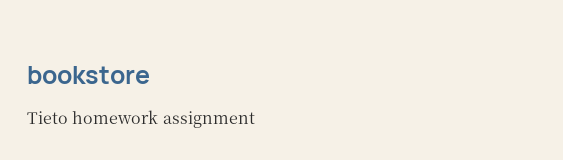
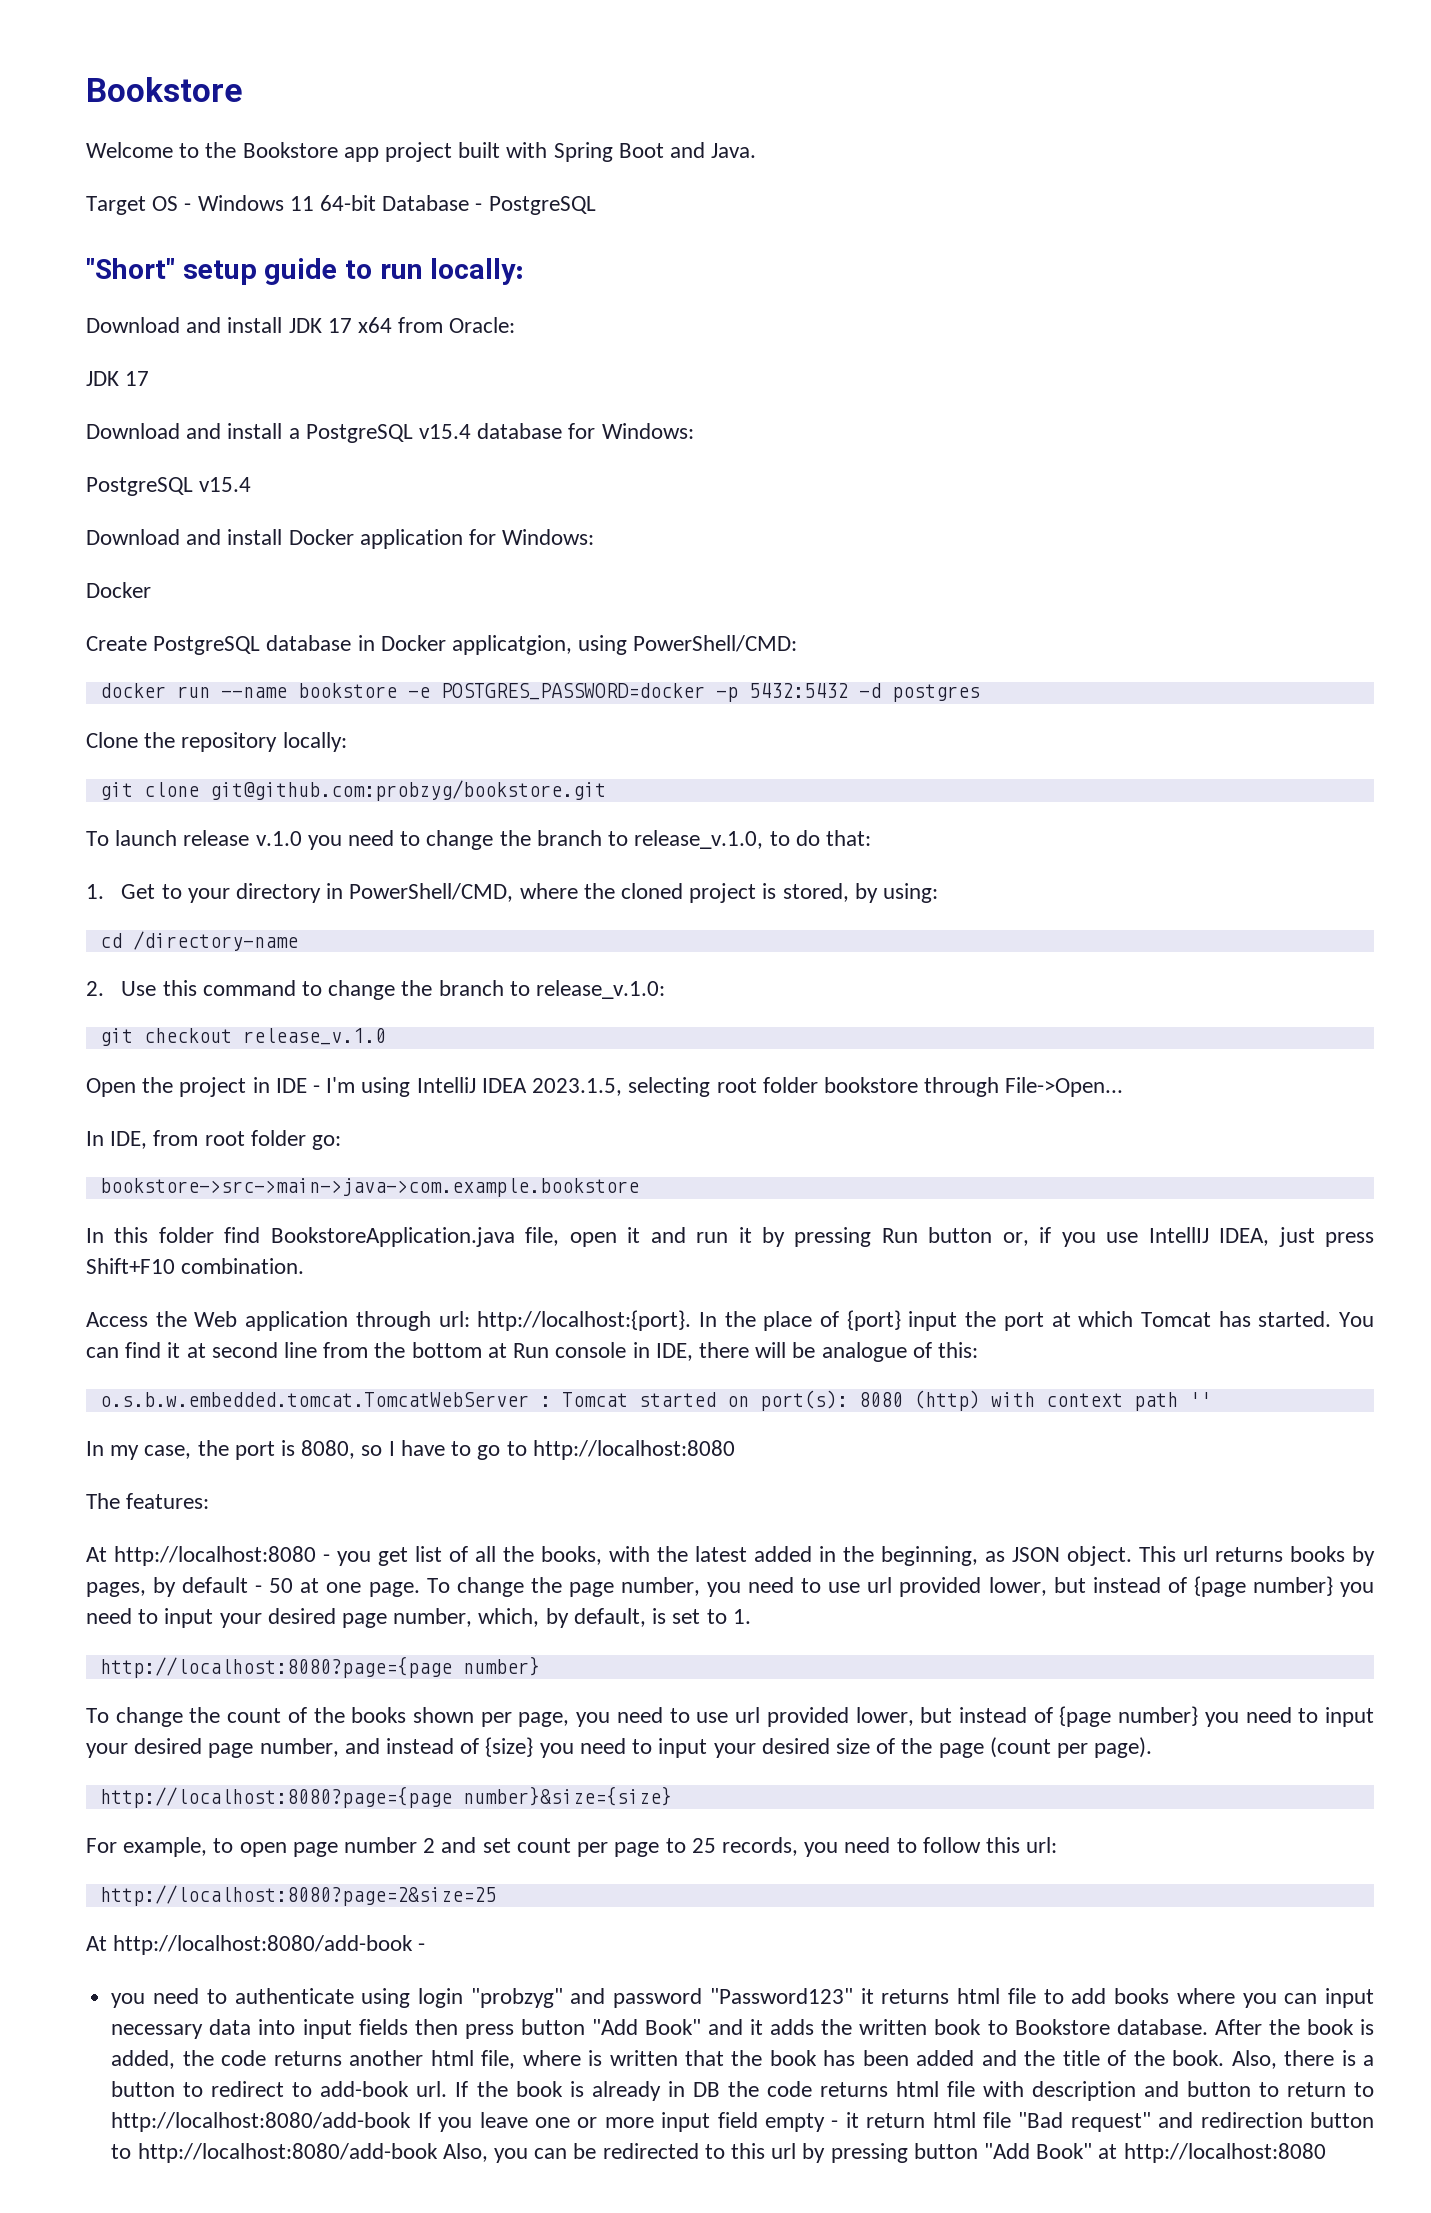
[27,66,150,84] [27,110,255,128] bookstore // Tieto homework assignment -> [86,77,242,102] [86,142,757,162] [86,195,596,215] [86,258,525,285] [86,317,516,333] [86,371,150,386] [86,423,694,443] [86,477,252,496] [86,529,595,549] [86,582,151,598] [86,635,798,655] [99,683,980,702] [86,732,347,752] [99,780,606,801] [86,830,871,850] [86,883,939,903] [99,931,298,951] [86,980,666,1000] [99,1028,386,1046] [86,1077,1124,1097] [86,1130,342,1150] [99,1178,639,1197] [86,1227,1375,1247] [86,1258,305,1274] [86,1310,1375,1331] [86,1342,978,1362] [99,1390,1211,1411] [86,1440,735,1460] [86,1493,210,1509] [86,1546,1375,1566] [86,1576,1374,1597] [86,1608,751,1628] [99,1656,540,1678] [86,1706,1375,1727] [86,1737,1153,1758] [99,1786,672,1808] [86,1837,1058,1857] [99,1885,496,1906] [86,1935,426,1955] [111,1988,1374,2008] [111,2019,1374,2039] [111,2050,1374,2069] [111,2081,1375,2101] [111,2112,1375,2132] [111,2143,1326,2163] Bookstore // Welcome to the Bookstore app project built with Spring Boot and Java. // Target OS - Windows 11 64-bit Database - PostgreSQL // "Short" setup guide to run locally: // Download and install JDK 17 x64 from Oracle: // JDK 17 // Download and install a PostgreSQL v15.4 database for Windows: // PostgreSQL v15.4 // Download and install Docker application for Windows: // Docker // Create PostgreSQL database in Docker applicatgion, using PowerShell/CMD: // docker run --name bookstore -e POSTGRES_PASSWORD=docker -p 5432:5432 -d postgres // Clone the repository locally: // git clone git@github.com:probzyg/bookstore.git // To launch release v.1.0 you need to change the branch to release_v.1.0, to do that: // 1. Get to your directory in PowerShell/CMD, where the cloned project is stored, by using: // cd /directory-name // 2. Use this command to change the branch to release_v.1.0: // git checkout release_v.1.0 // Open the project in IDE - I'm using IntelliJ IDEA 2023.1.5, selecting root folder bookstore through File->Open... // In IDE, from root folder go: // bookstore->src->main->java->com.example.bookstore // In this folder find BookstoreApplication.java file, open it and run it by pressing Run button or, if you use IntellIJ IDEA, just press Shift+F10 combination. // Access the Web application through url: http://localhost:{port}. In the place of {port} input the port at which Tomcat has started. You can find it at second line from the bottom at Run console in IDE, there will be analogue of this: // o.s.b.w.embedded.tomcat.TomcatWebServer : Tomcat started on port(s): 8080 (http) with context path '' // In my case, the port is 8080, so I have to go to http://localhost:8080 // The features: // At http://localhost:8080 - you get list of all the books, with the latest added in the beginning, as JSON object. This url returns books by pages, by default - 50 at one page. To change the page number, you need to use url provided lower, but instead of {page number} you need to input your desired page number, which, by default, is set to 1. // http://localhost:8080?page={page number} // To change the count of the books shown per page, you need to use url provided lower, but instead of {page number} you need to input your desired page number, and instead of {size} you need to input your desired size of the page (count per page). // http://localhost:8080?page={page number}&size={size} // For example, to open page number 2 and set count per page to 25 records, you need to follow this url: // http://localhost:8080?page=2&size=25 // At http://localhost:8080/add-book - // you need to authenticate using login "probzyg" and password "Password123" it returns html file to add books where you can input necessary data into input fields then press button "Add Book" and it adds the written book to Bookstore database. After the book is added, the code returns another html file, where is written that the book has been added and the title of the book. Also, there is a button to redirect to add-book url. If the book is already in DB the code returns html file with description and button to return to http://localhost:8080/add-book If you leave one or more input field empty - it return html file "Bad request" and redirection button to http://localhost:8080/add-book Also, you can be redirected to this url by pressing button "Add Book" at http://localhost:8080

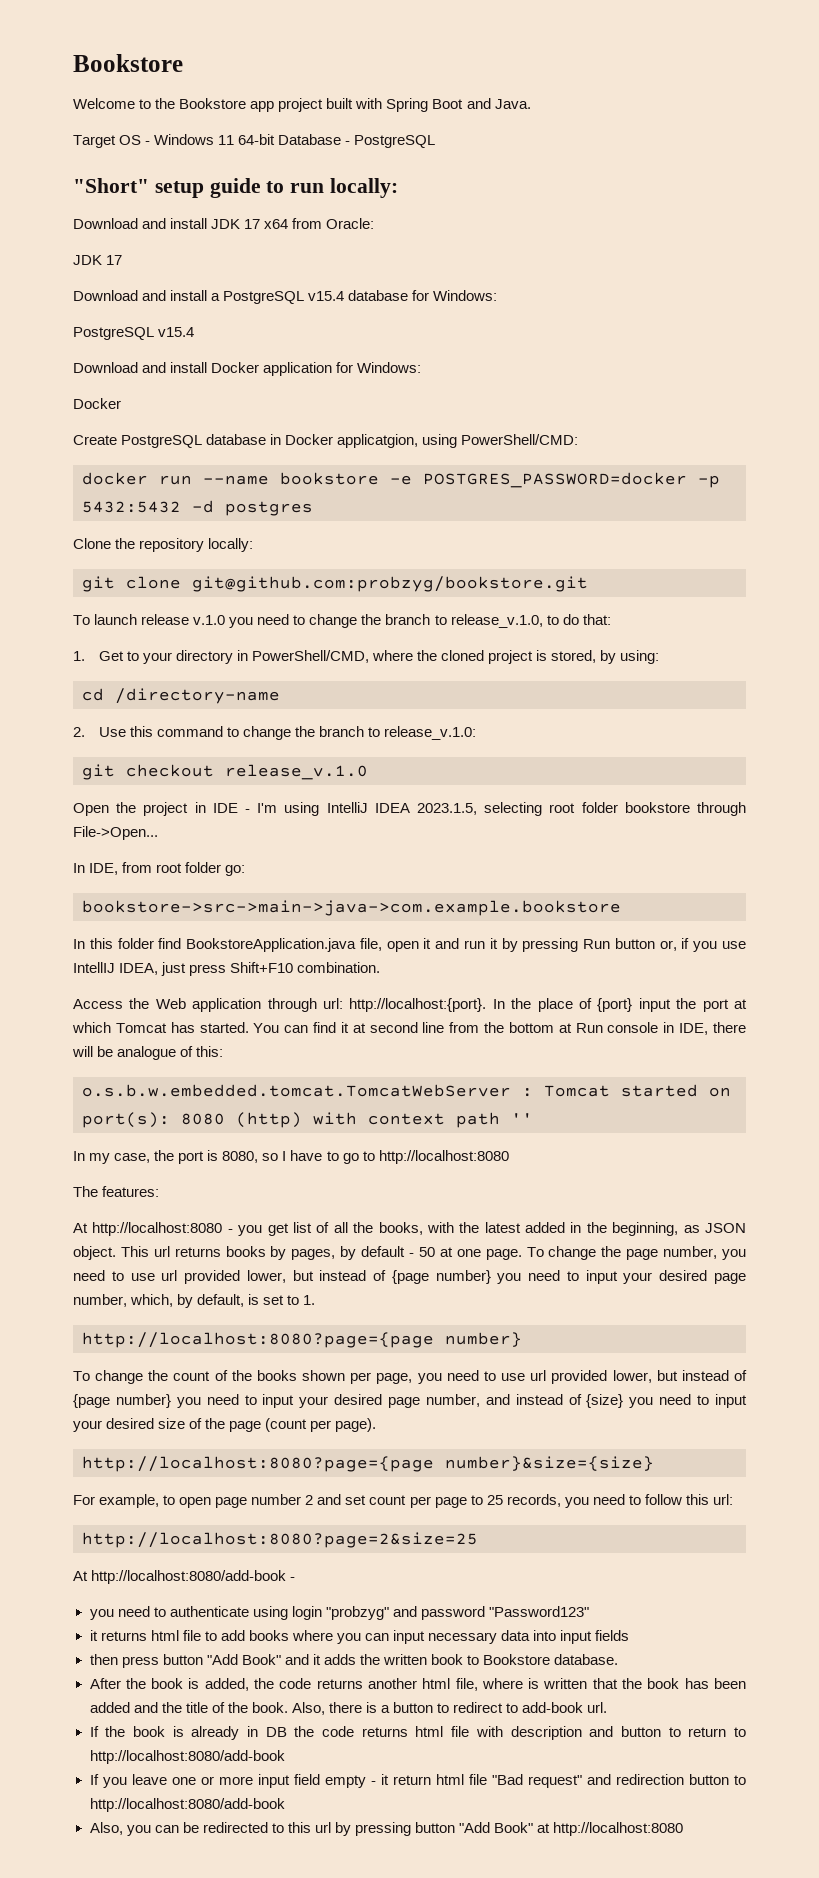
(853, 1996) none -> (589, 1611) //
(408, 2027) none -> (630, 1635) //
(1208, 2027) none -> (619, 1659) //
(448, 2089) none -> (608, 1707) //
(412, 2122) none -> (285, 1757) //
(438, 2153) none -> (285, 1805) //

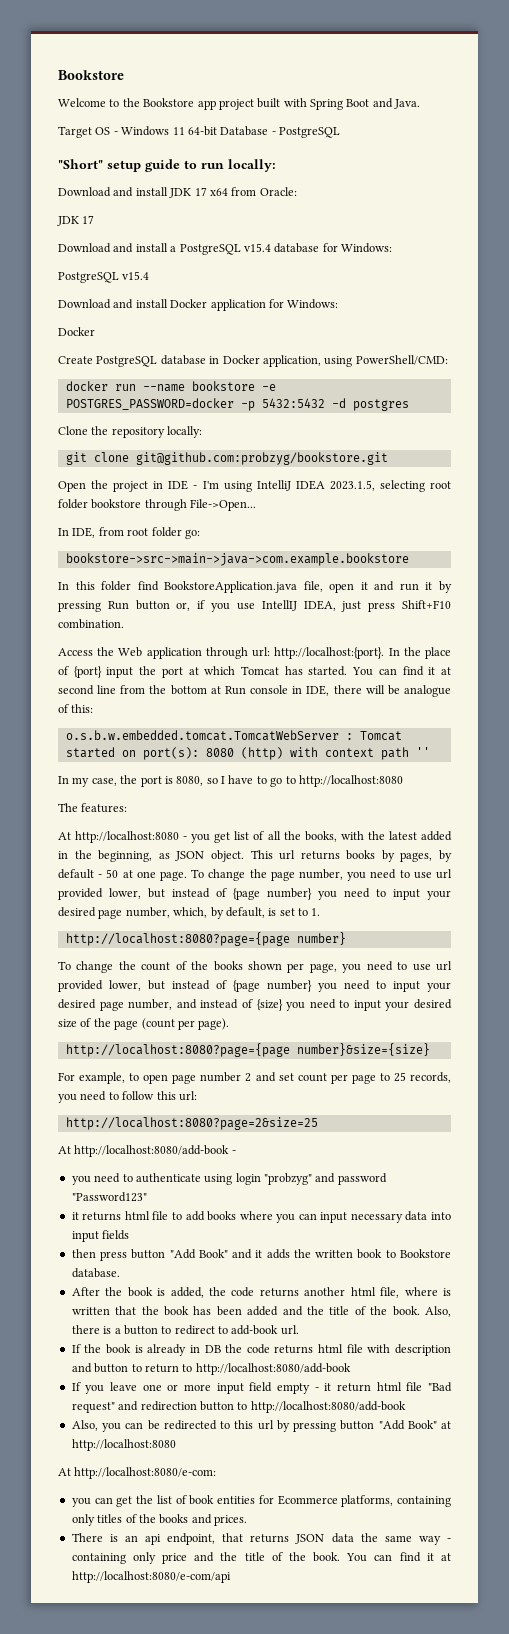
[337,434,419,448] applicatgion, -> [262,355,321,367] application,
[73,614,611,628] [73,650,660,664] [82,688,280,704] [73,726,477,740] [82,764,368,780] // To launch release v.1.0 you need to change the branch to release_v.1.0, to do that: // 1. Get to your directory in PowerShell/CMD, where the cloned project is stored, by using: // cd /directory-name // 2. Use this command to change the branch to release_v.1.0: // git checkout release_v.1.0 -> (388, 458) none
(684, 1829) none -> [58,1467,217,1479] [71,1495,451,1507] [71,1514,247,1526] [71,1533,452,1545] [71,1552,451,1564] [71,1571,231,1583] // At http://localhost:8080/e-com: // you can get the list of book entities for Ecommerce platforms, containing only titles of the books and prices. // There is an api endpoint, that returns JSON data the same way - containing only price and the title of the book. You can find it at http://localhost:8080/e-com/api

